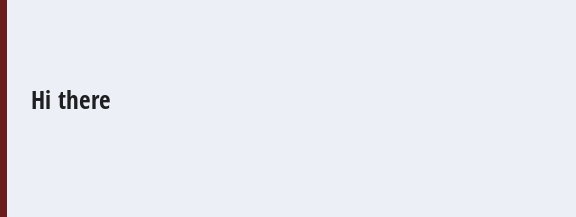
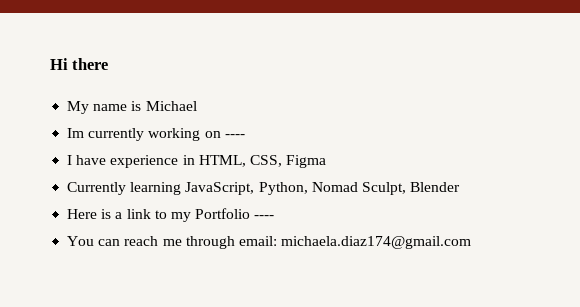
(111, 99) none -> [67,101,197,114] [67,128,245,141] [67,155,327,168] [67,182,461,195] [67,208,275,222] [67,236,472,249] // My name is Michael // Im currently working on ---- // I have experience in HTML, CSS, Figma // Currently learning JavaScript, Python, Nomad Sculpt, Blender // Here is a link to my Portfolio ---- // You can reach me through email: michaela.diaz174@gmail.com

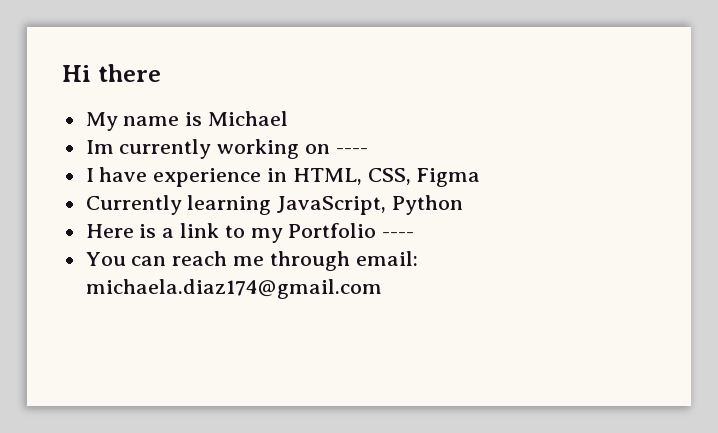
[258,182,461,195] Python, Nomad Sculpt, Blender -> [392,195,464,215] Python

